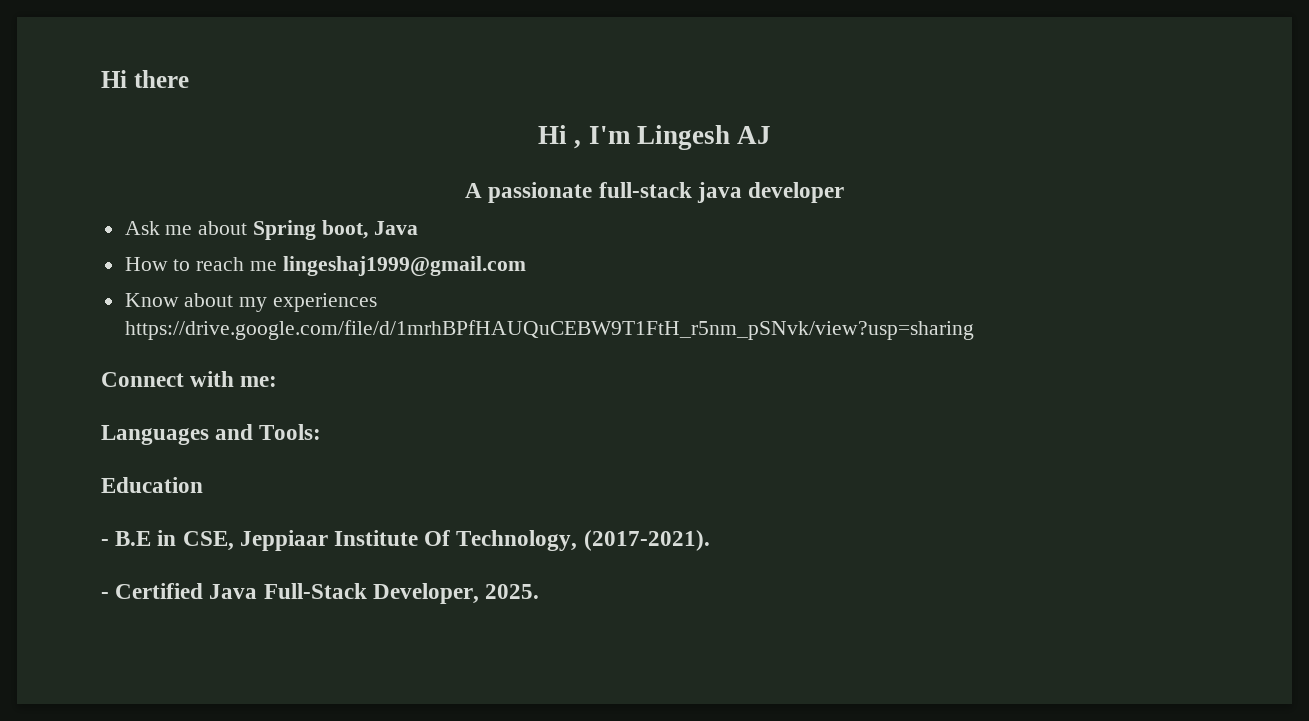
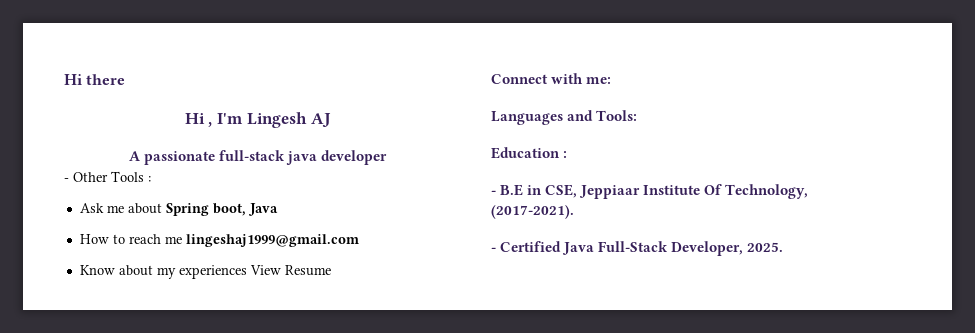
(844, 192) none -> [64,171,151,182] // - Other Tools :
[124,320,974,340] https://drive.google.com/file/d/1mrhBPfHAUQuCEBW9T1FtH_r5nm_pSNvk/view?usp=sharing -> [249,265,331,276] View Resume
(203, 485) none -> [563,151,568,158] :

